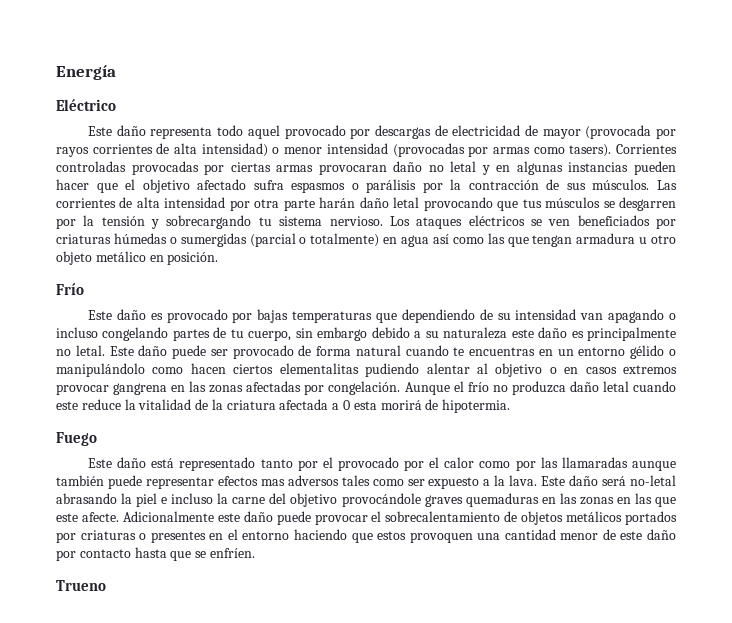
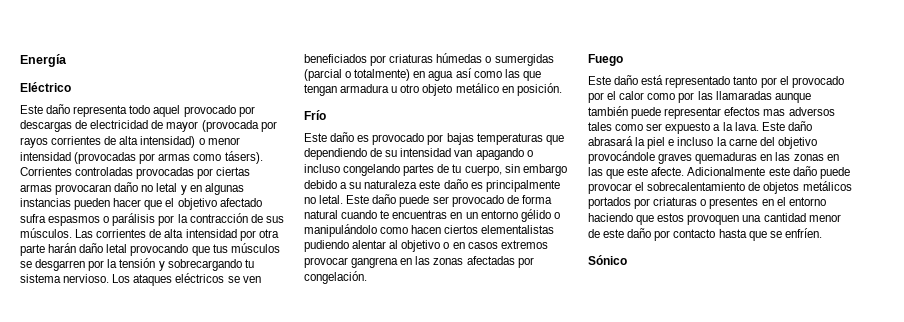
[569,144,612,157] tasers). -> [224,151,263,164] tásers).
[279,363,359,374] elementalitas -> [481,225,555,234] elementalistas
[404,381,677,395] [56,399,511,413] Aunque el frío no produzca daño letal cuando este reduce la vitalidad de la criatura afectada a 0 esta morirá de hipotermia. -> (367, 277) none
[602,475,676,486] [56,493,117,504] será no-letal abrasando -> [588,136,633,146] abrasará
[56,580,106,591] Trueno -> [588,255,627,265] Sónico

